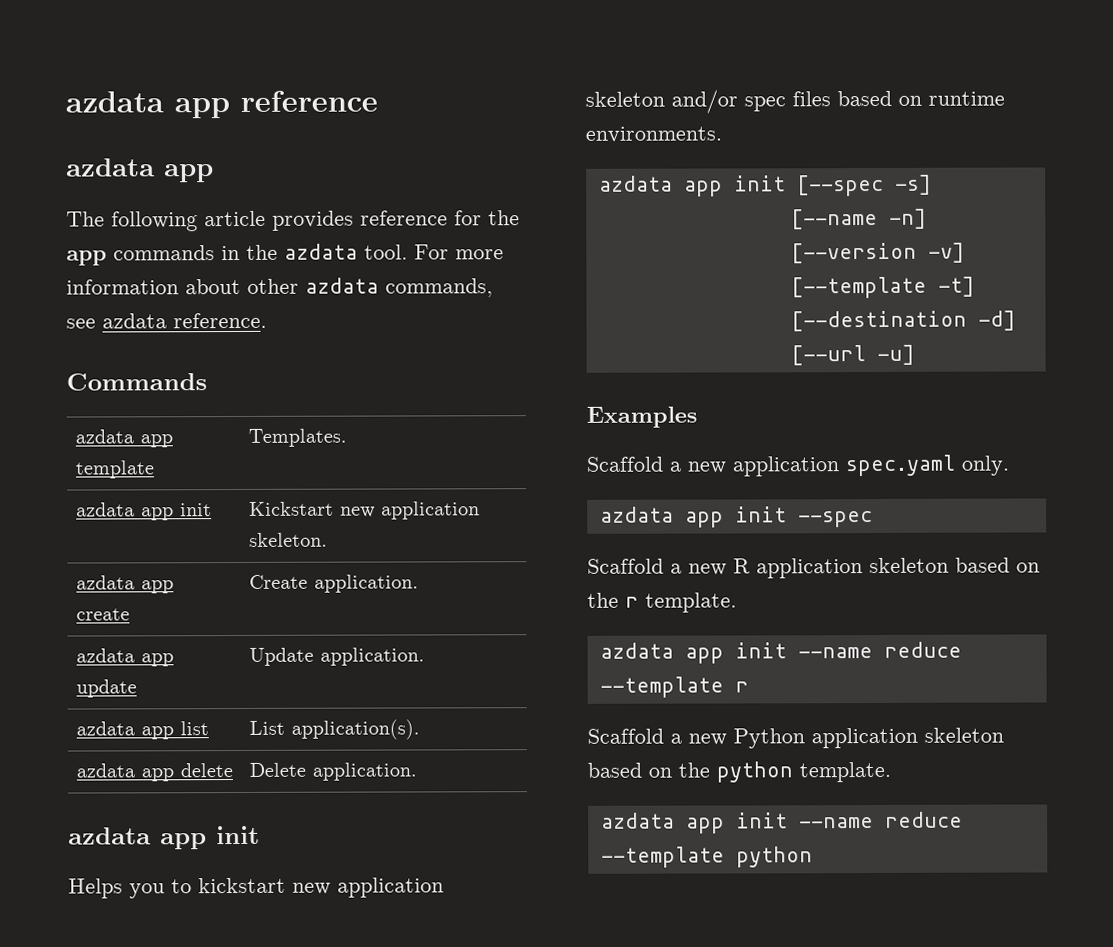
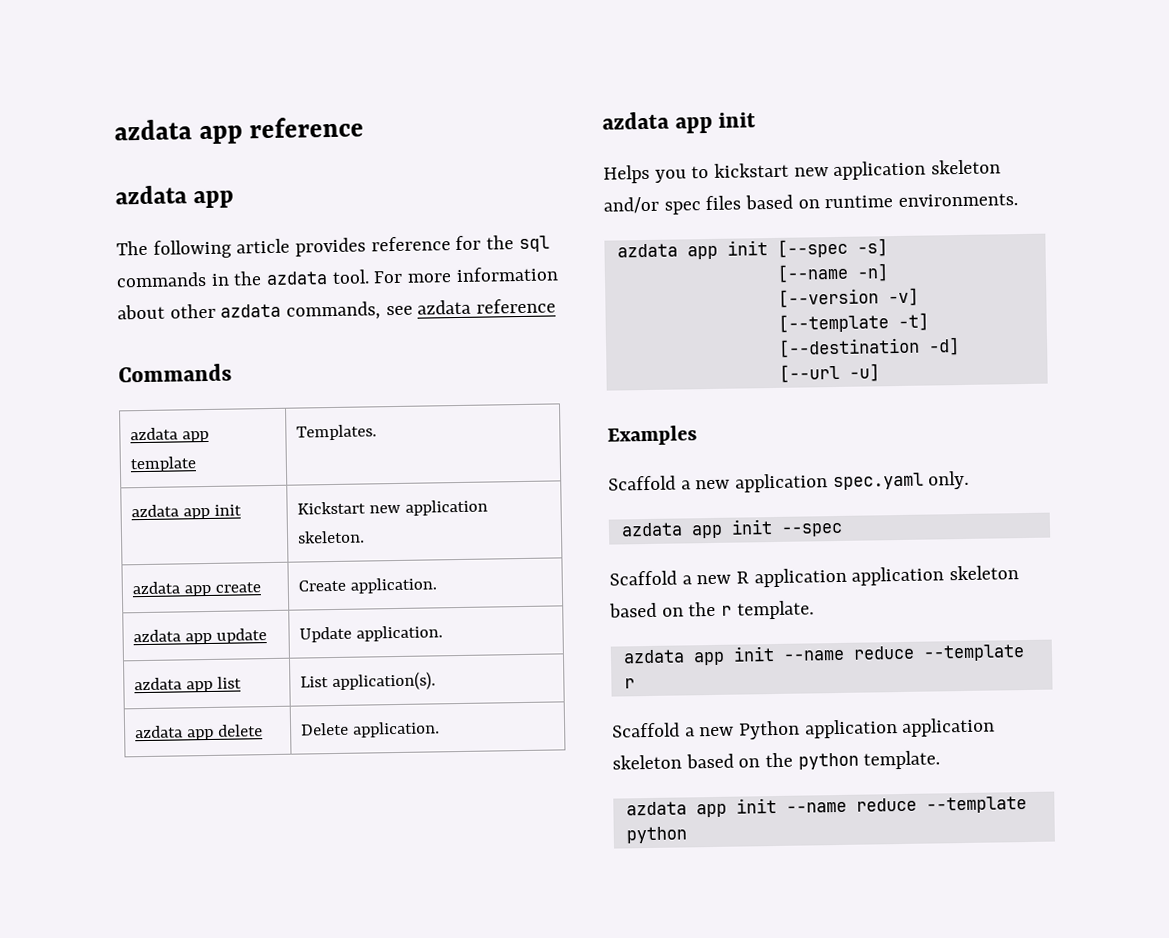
[66,250,107,266] app -> [518,235,550,253] sql
[173,312,267,329] reference. -> [476,298,557,314] reference
(863, 568) none -> [851,566,945,586] application
(918, 738) none -> [902,717,996,737] application

